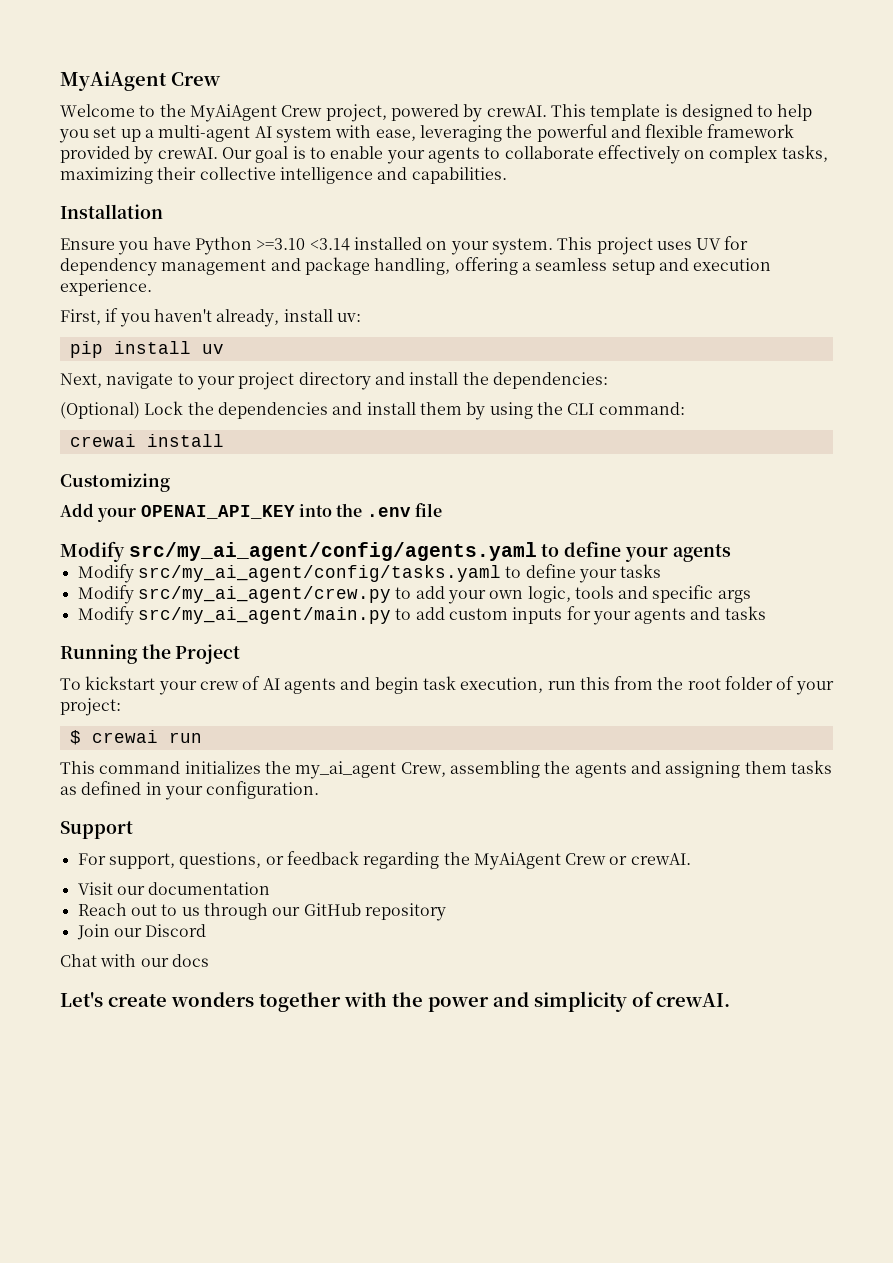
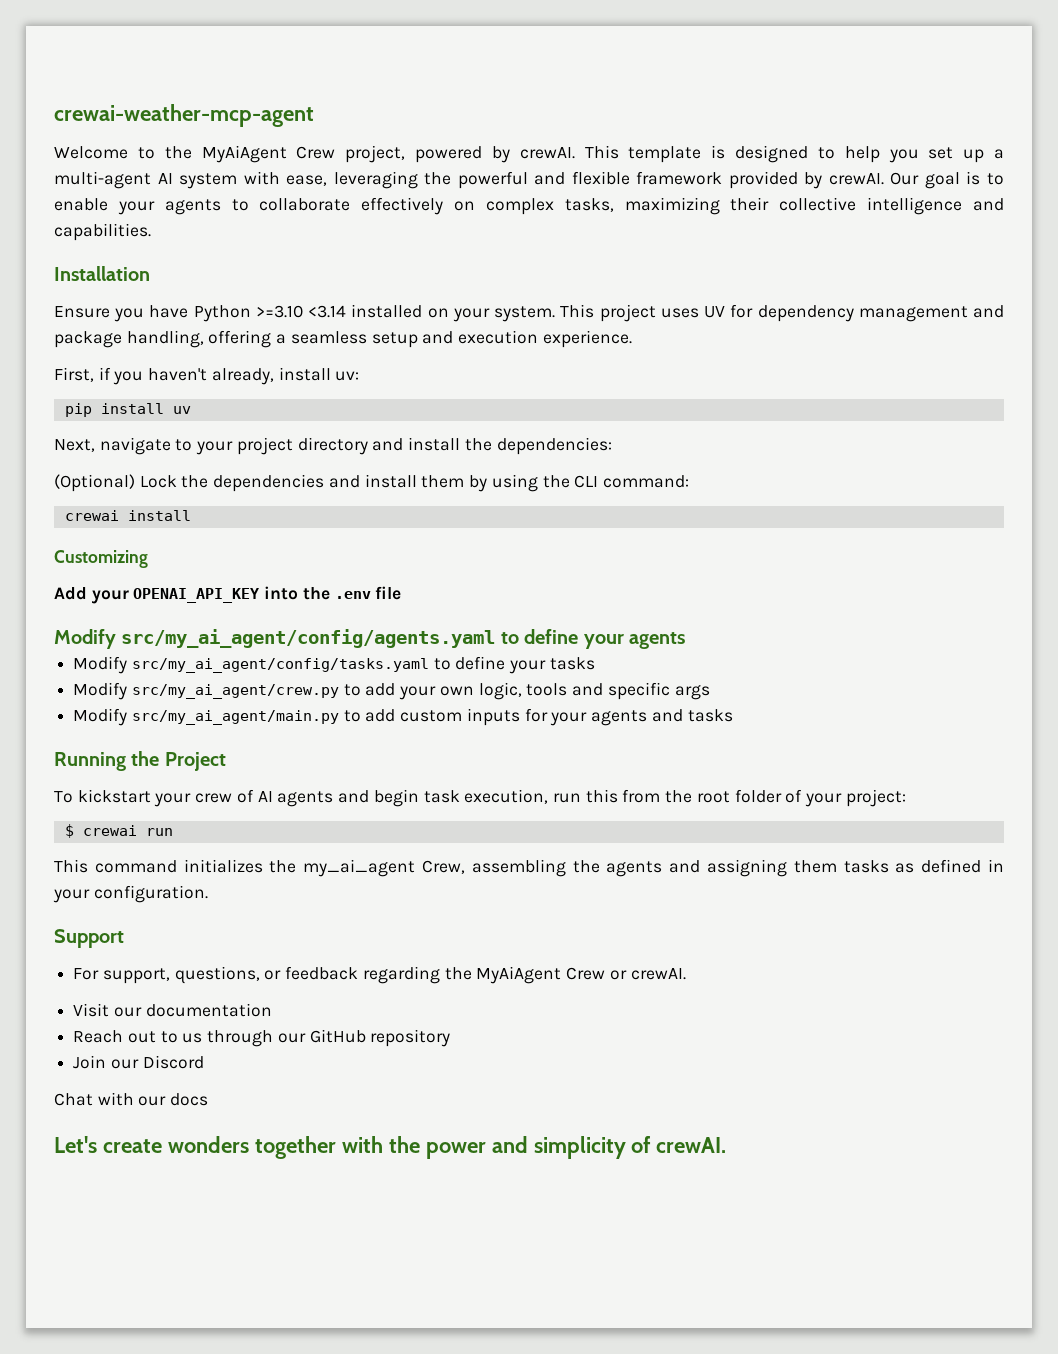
[60,71,221,91] MyAiAgent Crew -> [54,104,314,127] crewai-weather-mcp-agent

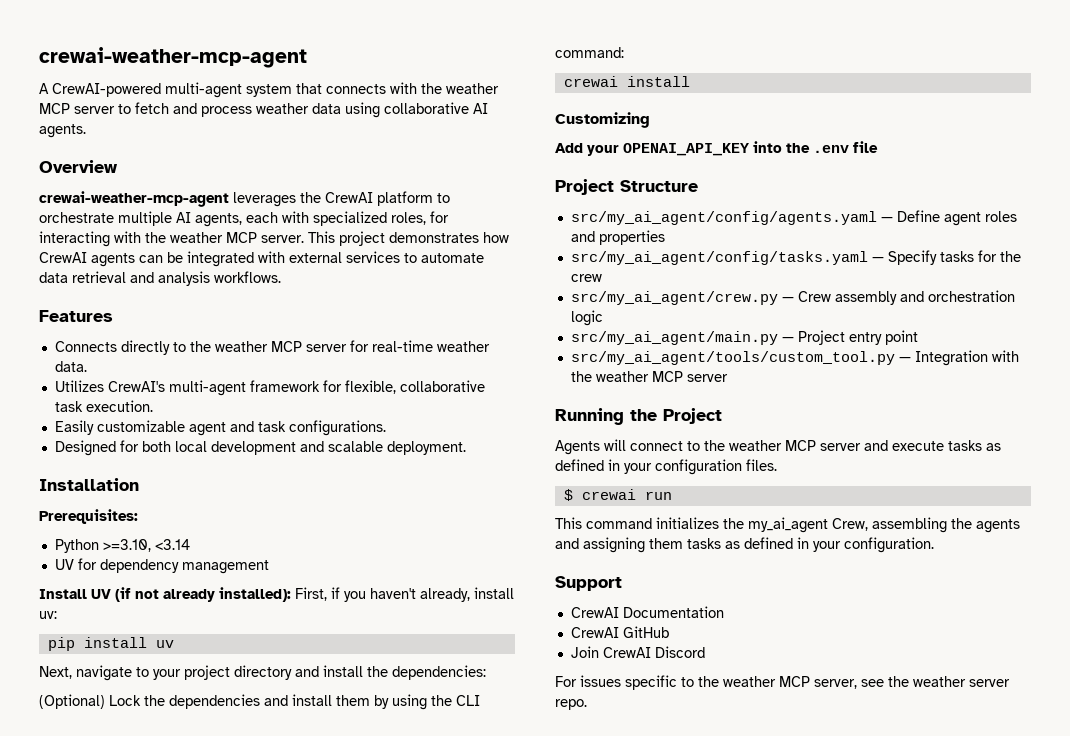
[54,145,1005,163] [54,171,1004,189] [54,197,1004,215] [54,223,151,241] [54,266,150,281] [54,304,1005,322] [54,330,632,348] Welcome to the MyAiAgent Crew project, powered by crewAI. This template is designed to help you set up a multi-agent AI system with ease, leveraging the powerful and flexible framework provided by crewAI. Our goal is to enable your agents to collaborate effectively on complex tasks, maximizing their collective intelligence and capabilities. // Installation // Ensure you have Python >=3.10 <3.14 installed on your system. This project uses UV for dependency management and package handling, offering a seamless setup and execution experience. // -> [39,82,499,98] [39,102,488,118] [39,124,86,138] [39,160,118,173] [39,191,450,207] [39,211,449,227] [39,231,509,247] [39,251,484,267] [39,271,281,286] [39,310,113,322] [54,340,490,355] [54,361,87,372] [54,380,485,396] [54,400,153,412] [54,420,386,436] [54,440,466,456] [39,478,139,491] [39,509,138,524] [54,539,190,553] [54,558,269,574] [39,587,291,602] A CrewAI-powered multi-agent system that connects with the weather MCP server to fetch and process weather data using collaborative AI agents. // Overview // crewai-weather-mcp-agent leverages the CrewAI platform to orchestrate multiple AI agents, each with specialized roles, for interacting with the weather MCP server. This project demonstrates how CrewAI agents can be integrated with external services to automate data retrieval and analysis workflows. // Features // Connects directly to the weather MCP server for real-time weather data. // Utilizes CrewAI's multi-agent framework for flexible, collaborative task execution. // Easily customizable agent and task configurations. // Designed for both local development and scalable deployment. // Installation // Prerequisites: // Python >=3.10, <3.14 // UV for dependency management // Install UV (if not already installed):
[54,629,685,649] [73,656,595,674] [73,682,710,700] [73,708,733,726] [54,751,226,771] [54,789,906,807] Modify src/my_ai_agent/config/agents.yaml to define your agents // Modify src/my_ai_agent/config/tasks.yaml to define your tasks // Modify src/my_ai_agent/crew.py to add your own logic, tools and specific args // Modify src/my_ai_agent/main.py to add custom inputs for your agents and tasks // Running the Project // To kickstart your crew of AI agents and begin task execution, run this from the root folder of your project: -> [555,179,698,195] [570,210,1017,226] [570,230,665,245] [570,250,1021,265] [570,274,602,282] [570,290,1015,305] [570,310,603,326] [570,330,918,345] [570,350,1019,366] [570,371,728,382] [555,408,722,425] [555,439,1001,455] [555,459,777,475] Project Structure // src/my_ai_agent/config/agents.yaml — Define agent roles and properties // src/my_ai_agent/config/tasks.yaml — Specify tasks for the crew // src/my_ai_agent/crew.py — Crew assembly and orchestration logic // src/my_ai_agent/main.py — Project entry point // src/my_ai_agent/tools/custom_tool.py — Integration with the weather MCP server // Running the Project // Agents will connect to the weather MCP server and execute tasks as defined in your configuration files.
[73,966,686,984] [73,1003,272,1017] [73,1030,306,1047] For support, questions, or feedback regarding the MyAiAgent Crew or crewAI. // Visit our documentation // Reach out to us through our -> [570,606,724,618] [570,627,619,638] CrewAI Documentation // CrewAI
[370,1029,451,1047] repository -> (669, 632) none
[110,1059,139,1069] our -> [602,647,651,658] CrewAI
[54,1092,209,1106] [54,1136,727,1159] Chat with our docs // Let's create wonders together with the power and simplicity of crewAI. -> [555,675,1010,690] [555,699,587,710] For issues specific to the weather MCP server, see the weather server repo.

